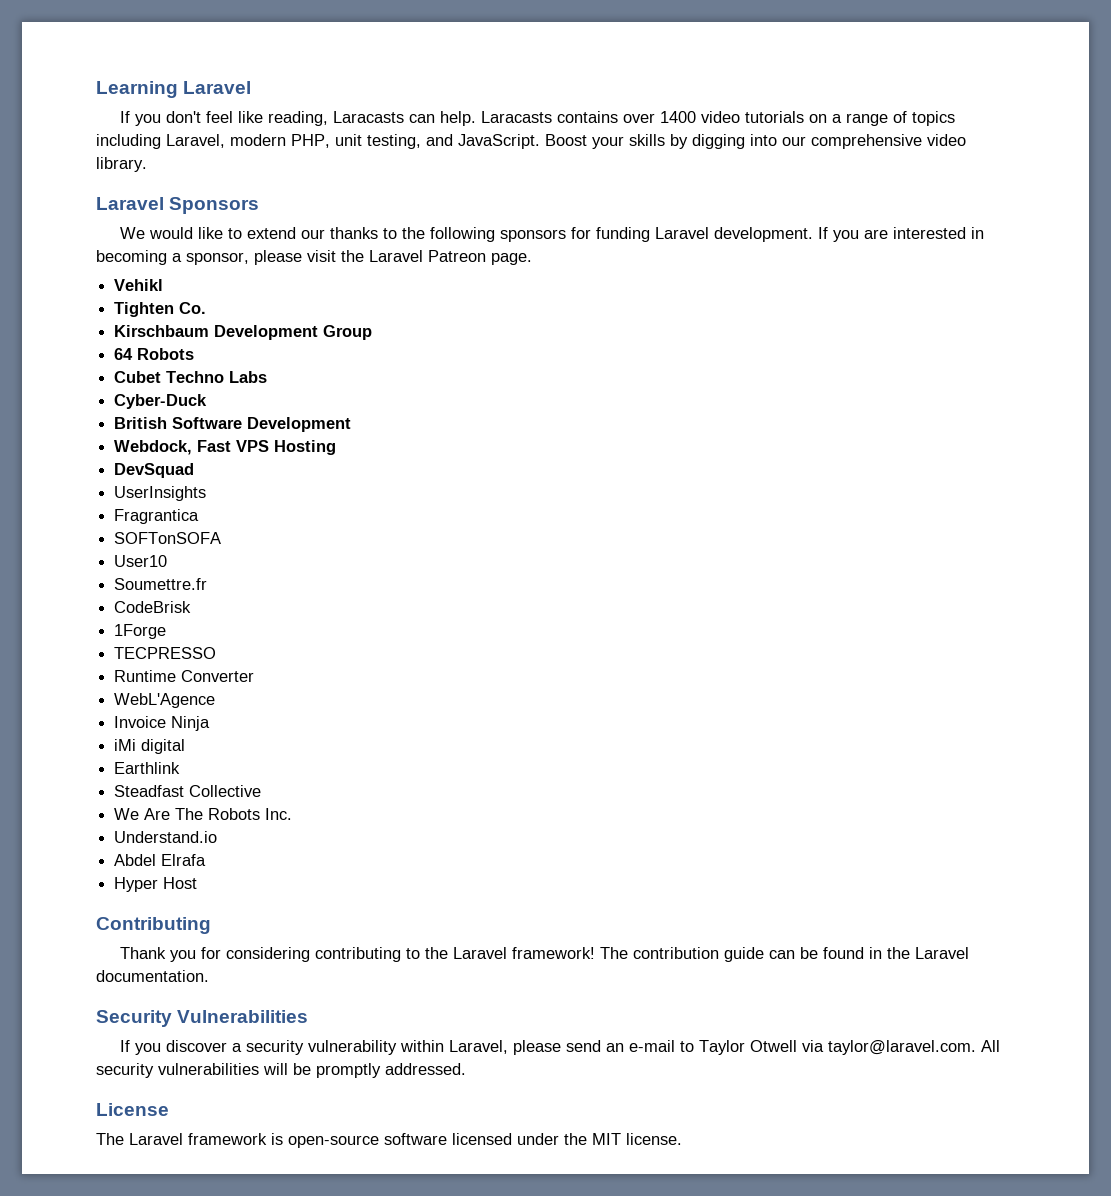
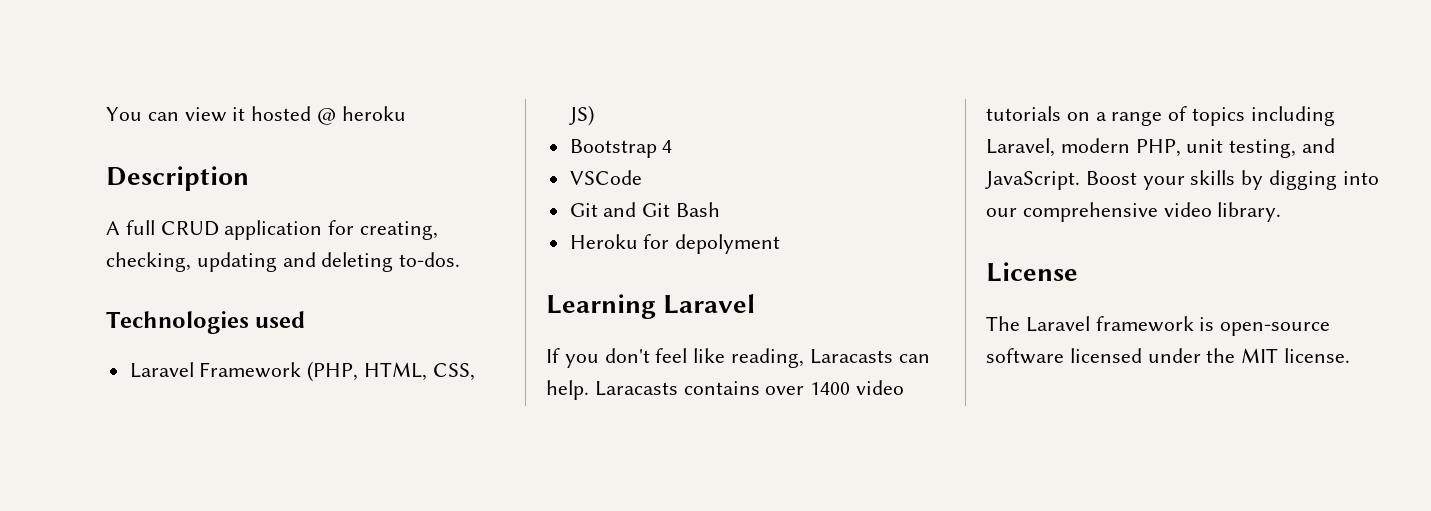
(96, 89) none -> [106,106,406,125] [106,166,249,191] [106,220,439,240] [106,252,461,272] [106,311,306,334] [129,361,475,382] [568,105,594,126] [569,139,673,158] [569,170,642,185] [569,202,721,217] [569,234,781,254] You can view it hosted @ heroku // Description // A full CRUD application for creating, checking, updating and deleting to-dos. // Technologies used // Laravel Framework (PHP, HTML, CSS, JS) // Bootstrap 4 // VSCode // Git and Git Bash // Heroku for depolyment //
[96,197,260,214] [119,227,984,242] [96,250,532,265] [114,279,164,291] [114,302,207,317] [114,325,373,340] [114,348,195,360] [114,371,268,383] [114,394,208,409] [114,417,352,432] [114,440,337,455] [114,463,195,478] [114,486,207,501] [114,509,200,524] [114,532,222,544] [114,555,168,567] [114,578,208,590] [114,601,192,613] [114,624,167,639] [114,647,217,659] [114,670,255,682] [114,693,216,708] [114,716,211,731] [114,739,186,754] [114,762,181,774] [114,785,262,797] [114,808,293,820] [114,831,218,843] [114,854,207,866] [114,877,198,892] [96,917,211,934] [119,947,969,962] [96,970,209,982] [96,1010,309,1027] [119,1040,1000,1055] [96,1063,466,1078] // Laravel Sponsors // We would like to extend our thanks to the following sponsors for funding Laravel development. If you are interested in becoming a sponsor, please visit the Laravel Patreon page. // Vehikl // Tighten Co. // Kirschbaum Development Group // 64 Robots // Cubet Techno Labs // Cyber-Duck // British Software Development // Webdock, Fast VPS Hosting // DevSquad // UserInsights // Fragrantica // SOFTonSOFA // User10 // Soumettre.fr // CodeBrisk // 1Forge // TECPRESSO // Runtime Converter // WebL'Agence // Invoice Ninja // iMi digital // Earthlink // Steadfast Collective // We Are The Robots Inc. // Understand.io // Abdel Elrafa // Hyper Host // Contributing // Thank you for considering contributing to the Laravel framework! The contribution guide can be found in the Laravel documentation. // Security Vulnerabilities // If you discover a security vulnerability within Laravel, please send an e-mail to Taylor Otwell via taylor@laravel.com. All security vulnerabilities will be promptly addressed. -> (1282, 212) none

